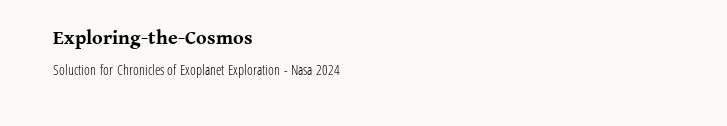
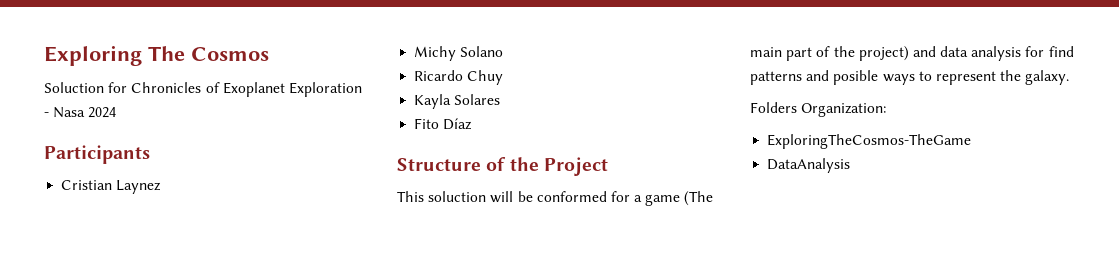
[53,29,253,49] Exploring-the-Cosmos -> [44,45,269,66] Exploring The Cosmos
(341, 70) none -> [44,145,150,164] [61,180,162,194] [414,46,504,61] [414,70,504,85] [414,94,501,109] [414,118,473,130] [397,157,608,176] [397,191,714,206] [750,46,1074,61] [750,70,1070,85] [750,102,887,117] [767,134,972,149] [767,158,851,173] // Participants // Cristian Laynez // Michy Solano // Ricardo Chuy // Kayla Solares // Fito Díaz // Structure of the Project // This soluction will be conformed for a game (The main part of the project) and data analysis for find patterns and posible ways to represent the galaxy. // Folders Organization: // ExploringTheCosmos-TheGame // DataAnalysis

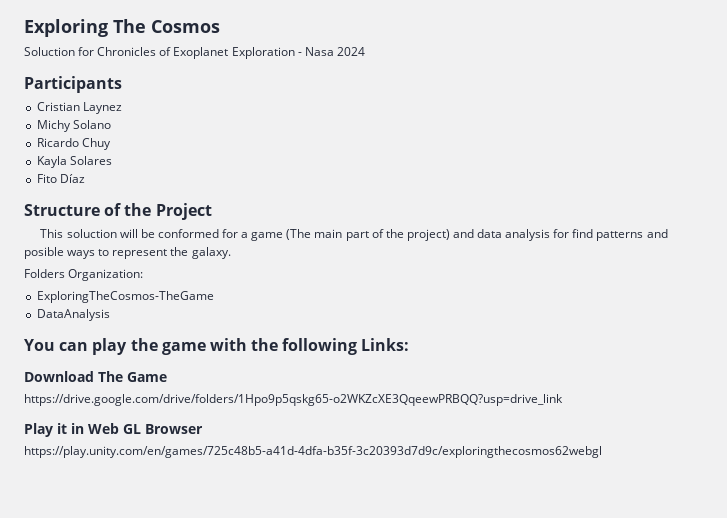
(851, 165) none -> [24,338,410,355] [24,371,167,382] [24,394,563,406] [24,423,203,437] [24,446,602,458] // You can play the game with the following Links: // Download The Game // https://drive.google.com/drive/folders/1Hpo9p5qskg65-o2WKZcXE3QqeewPRBQQ?usp=drive_link // Play it in Web GL Browser // https://play.unity.com/en/games/725c48b5-a41d-4dfa-b35f-3c20393d7d9c/exploringthecosmos62webgl

